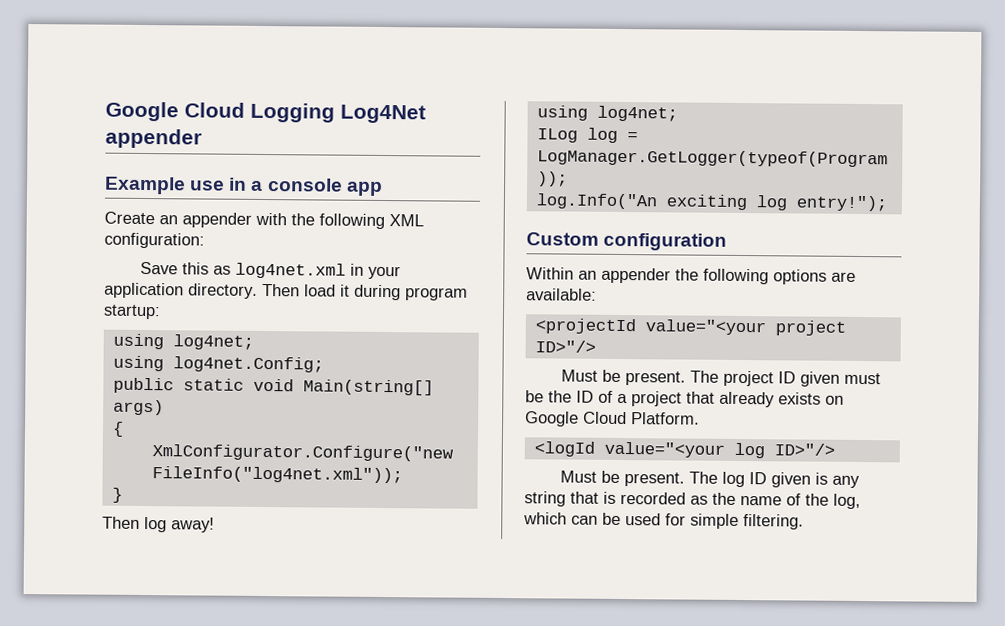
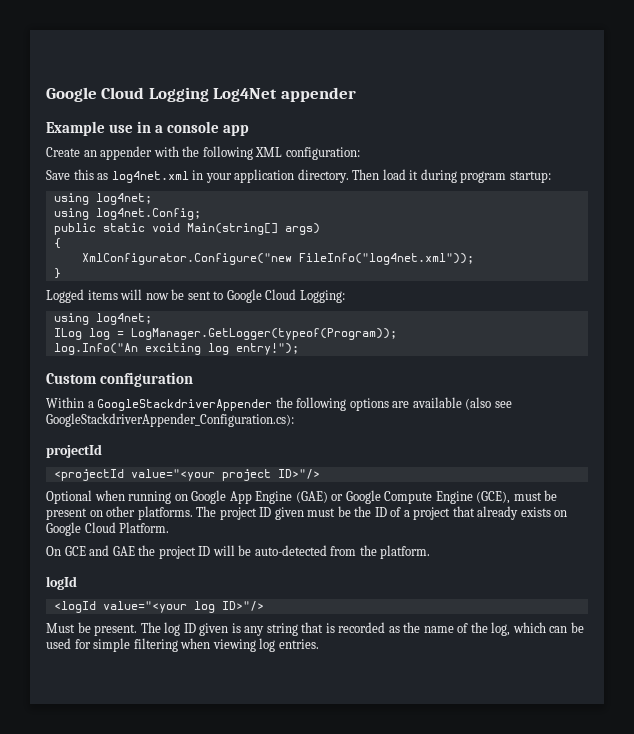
[102,516,215,533] Then log away! -> [46,289,345,303] Logged items will now be sent to Google Cloud Logging:
[578,267,671,284] an appender -> [87,399,273,411] a GoogleStackdriverAppender
[526,288,597,301] available: -> [412,397,512,410] [46,413,294,427] [46,444,102,458] available (also see GoogleStackdriverAppender_Configuration.cs): // projectId
[561,369,687,386] Must be present. -> [46,490,558,504] [46,506,193,520] Optional when running on Google App Engine (GAE) or Google Compute Engine (GCE), must be present on other platforms.
(700, 418) none -> [46,545,431,559] [46,576,77,590] // On GCE and GAE the project ID will be auto-detected from the platform. // logId
[743,514,804,530] filtering. -> [133,638,319,652] filtering when viewing log entries.

